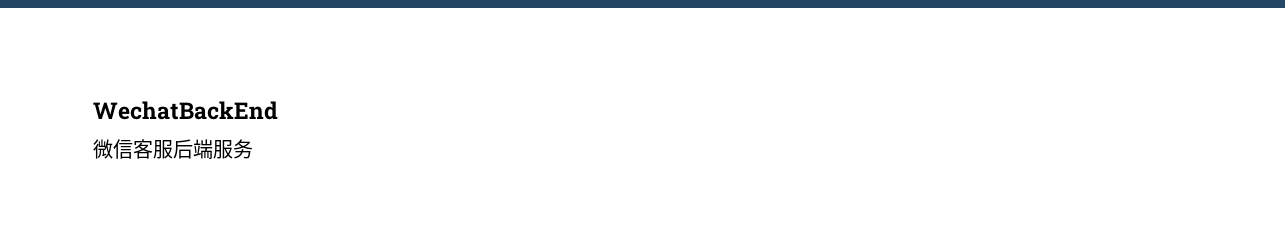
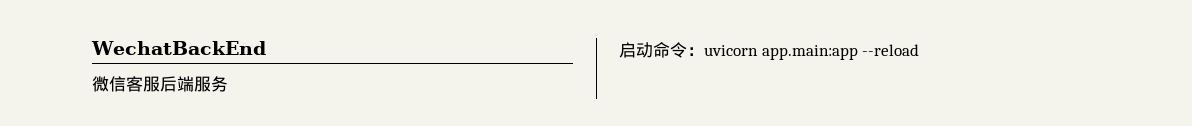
(253, 149) none -> [619,42,920,60] // 启动命令：uvicorn app.main:app --reload

